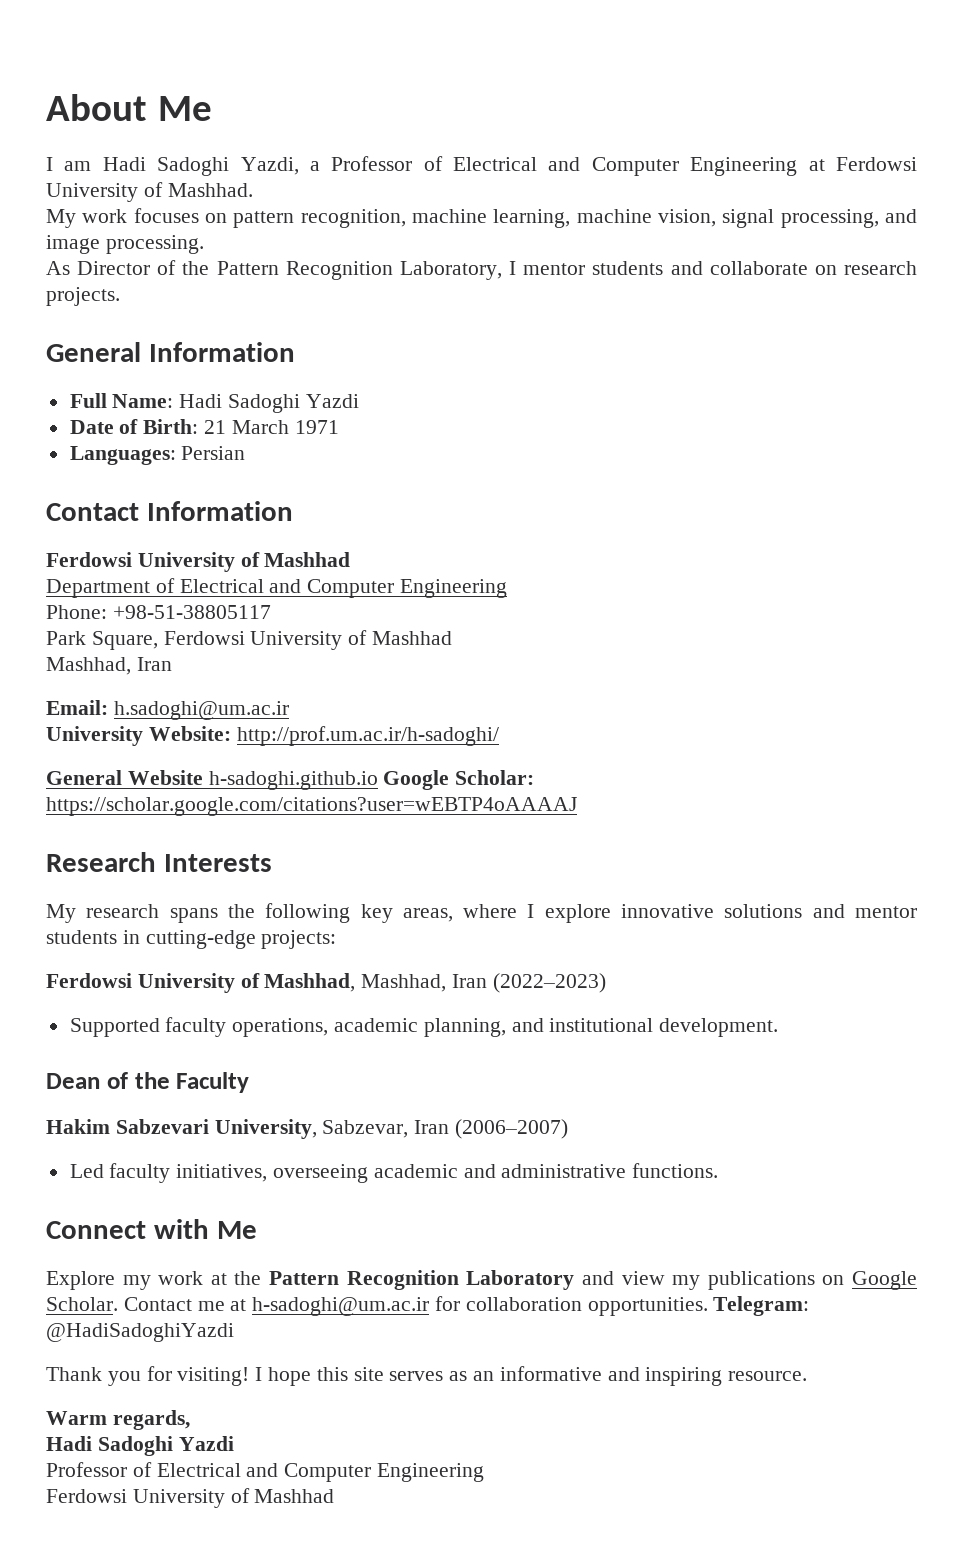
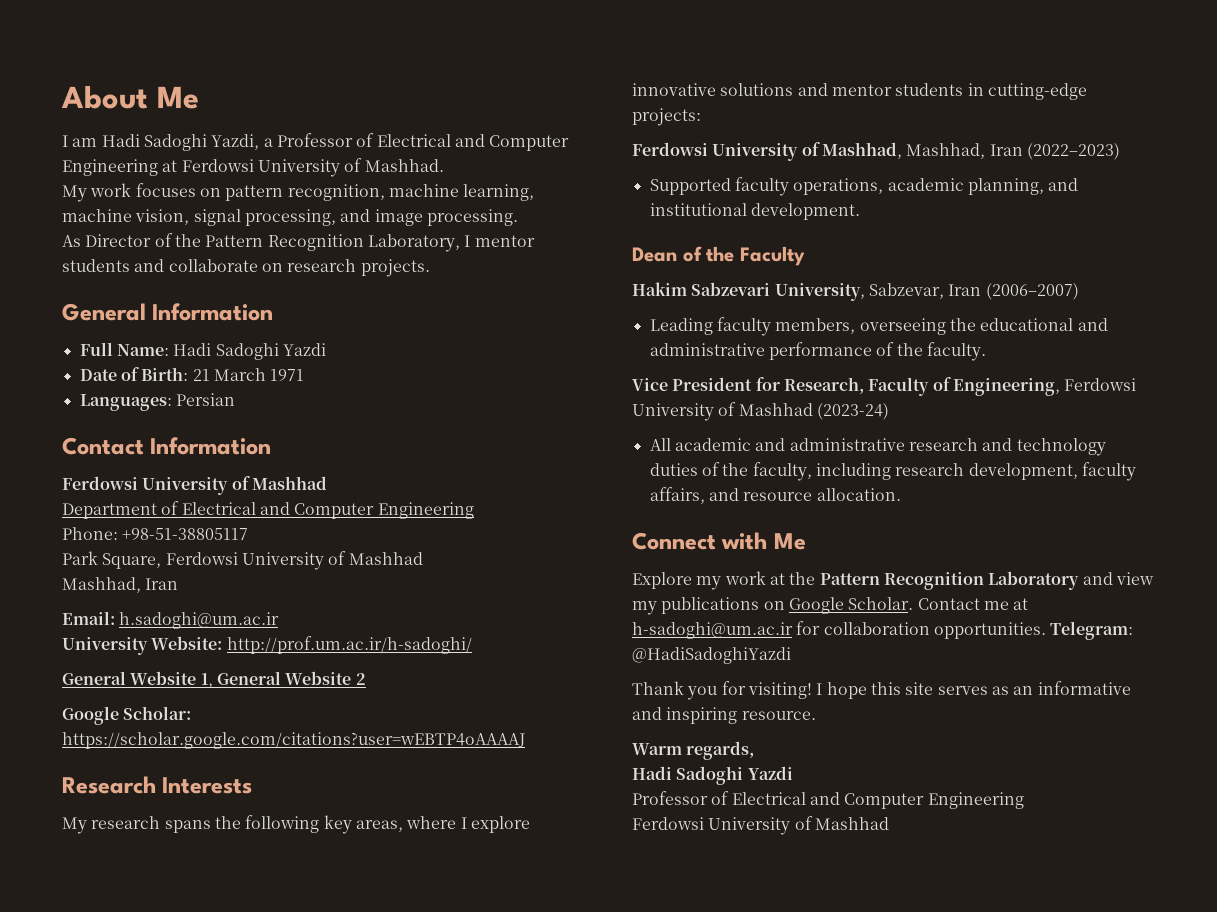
[208,771,378,790] h-sadoghi.github.io -> [200,671,366,688] 1, General Website 2 //
[69,1163,719,1183] Led faculty initiatives, overseeing academic and administrative functions. -> [649,317,1108,336] [649,342,986,361] [632,377,1137,396] [632,402,889,421] [649,438,1106,456] [649,462,1136,481] [649,487,901,504] Leading faculty members, overseeing the educational and administrative performance of the faculty. // Vice President for Research, Faculty of Engineering, Ferdowsi University of Mashhad (2023-24) // All academic and administrative research and technology duties of the faculty, including research development, faculty affairs, and resource allocation.

